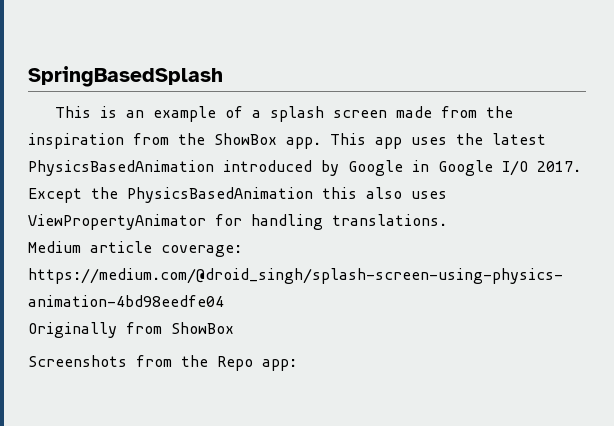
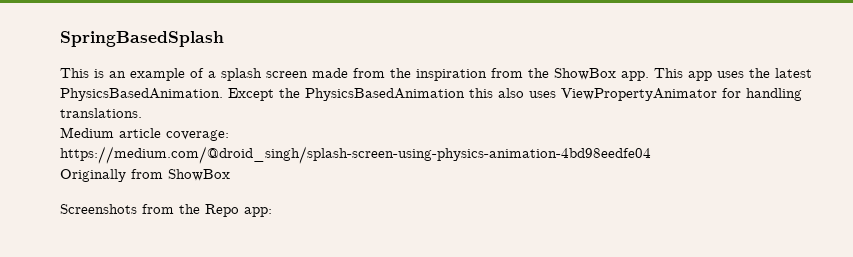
[28,160,581,176] PhysicsBasedAnimation introduced by Google in Google I/O 2017. -> [60,88,223,101] PhysicsBasedAnimation.

